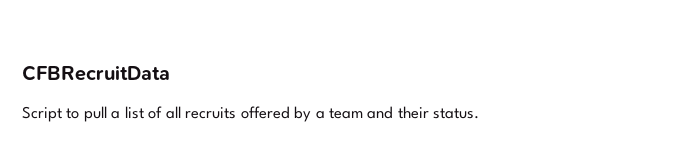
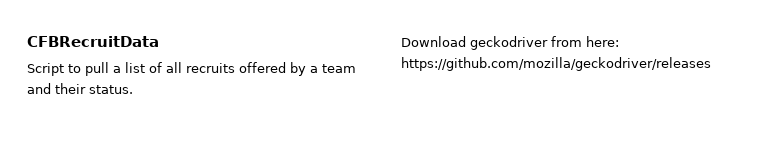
(480, 113) none -> [401,36,619,50] [401,57,711,71] // Download geckodriver from here: https://github.com/mozilla/geckodriver/releases

